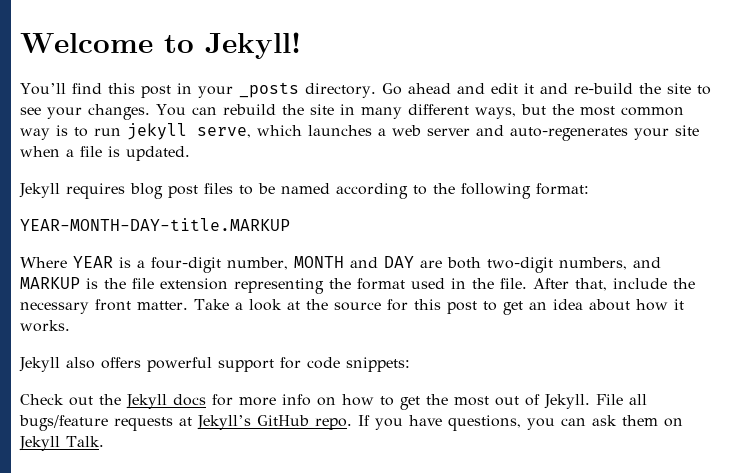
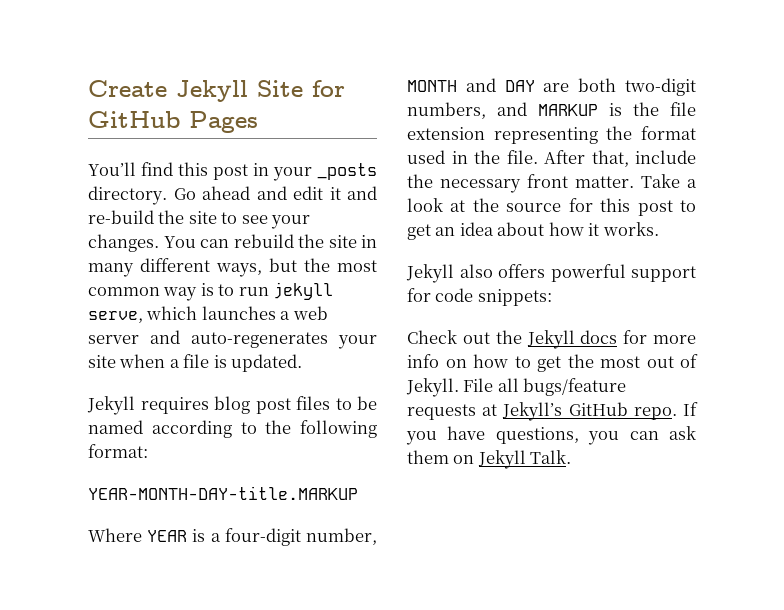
[20,32,301,59] Welcome to Jekyll! -> [88,80,345,102] [88,111,258,133] Create Jekyll Site for GitHub Pages

